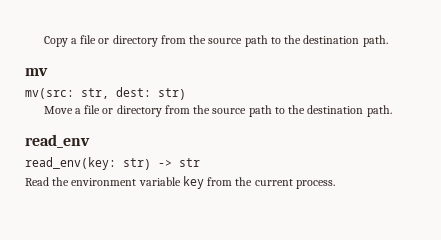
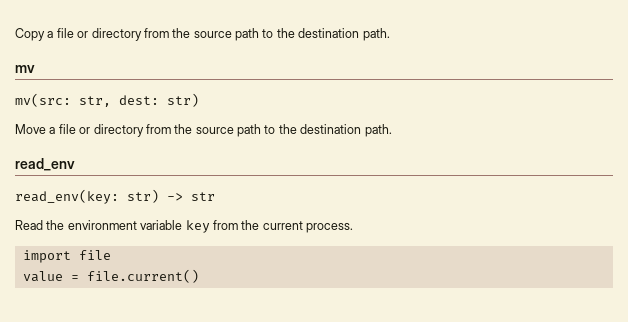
(335, 184) none -> [22,250,111,263] [22,269,199,283] // import file // value = file.current()

